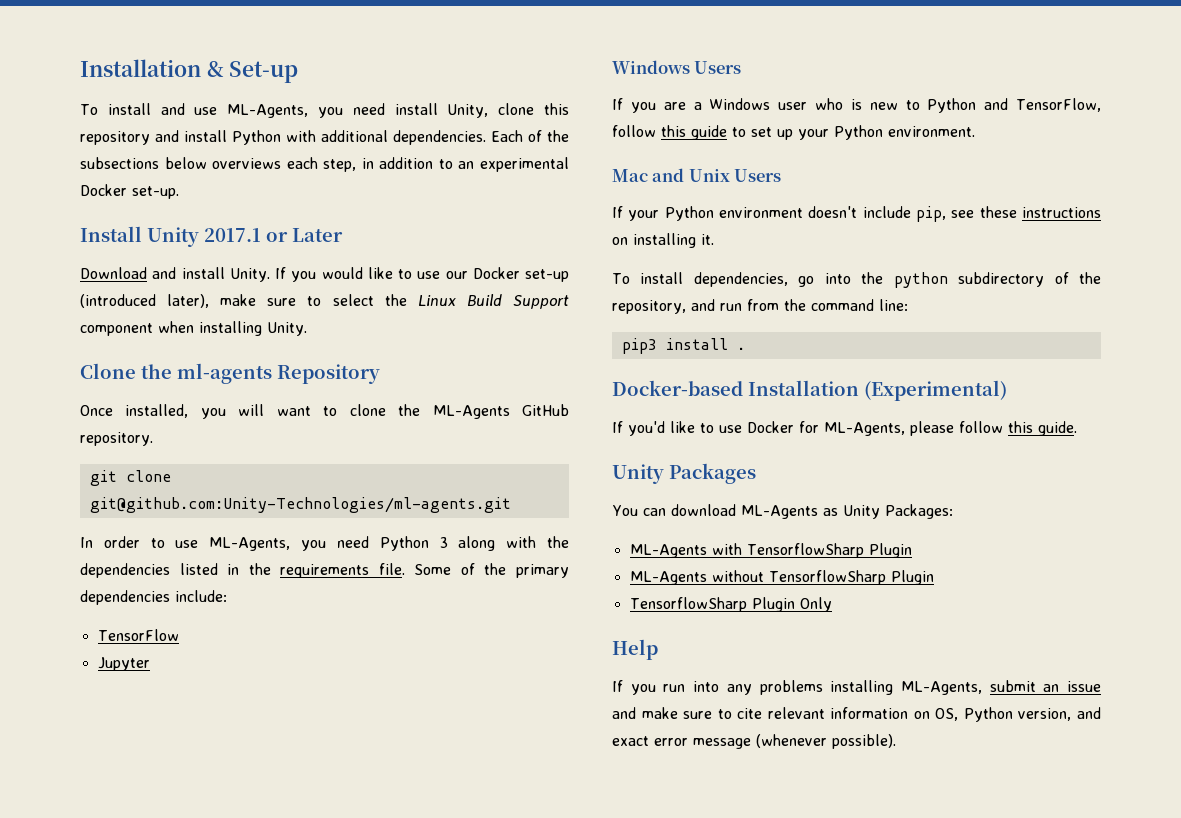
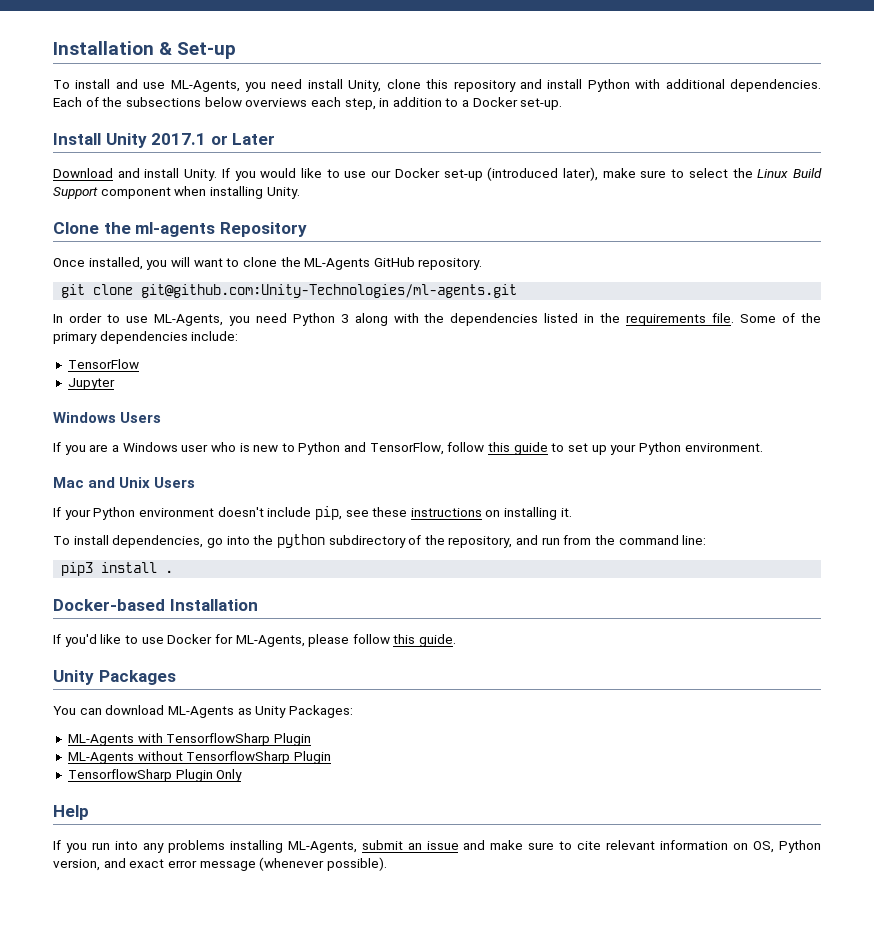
[458,157,569,172] an experimental -> [462,100,470,107] a
[864,380,1007,401] (Experimental) -> (258, 605) none

